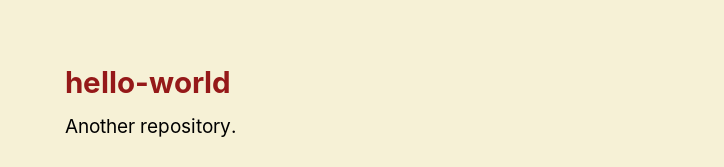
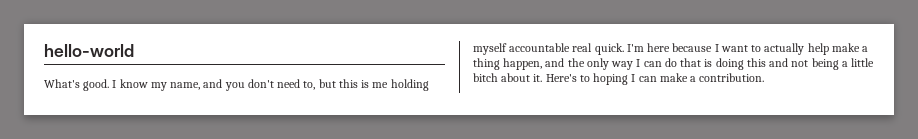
[65,118,237,137] Another repository. -> [44,79,429,91] [473,43,869,55] [473,58,875,70] [473,73,765,85] What's good. I know my name, and you don't need to, but this is me holding myself accountable real quick. I'm here because I want to actually help make a thing happen, and the only way I can do that is doing this and not being a little bitch about it. Here's to hoping I can make a contribution.

